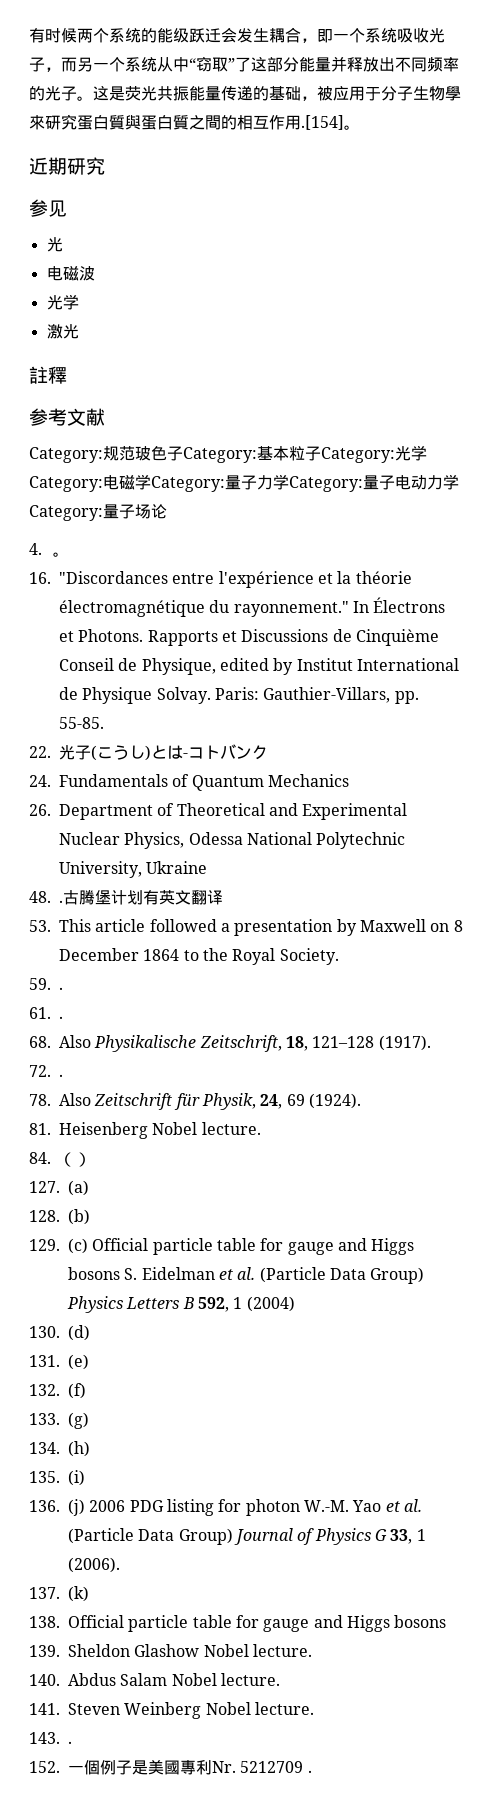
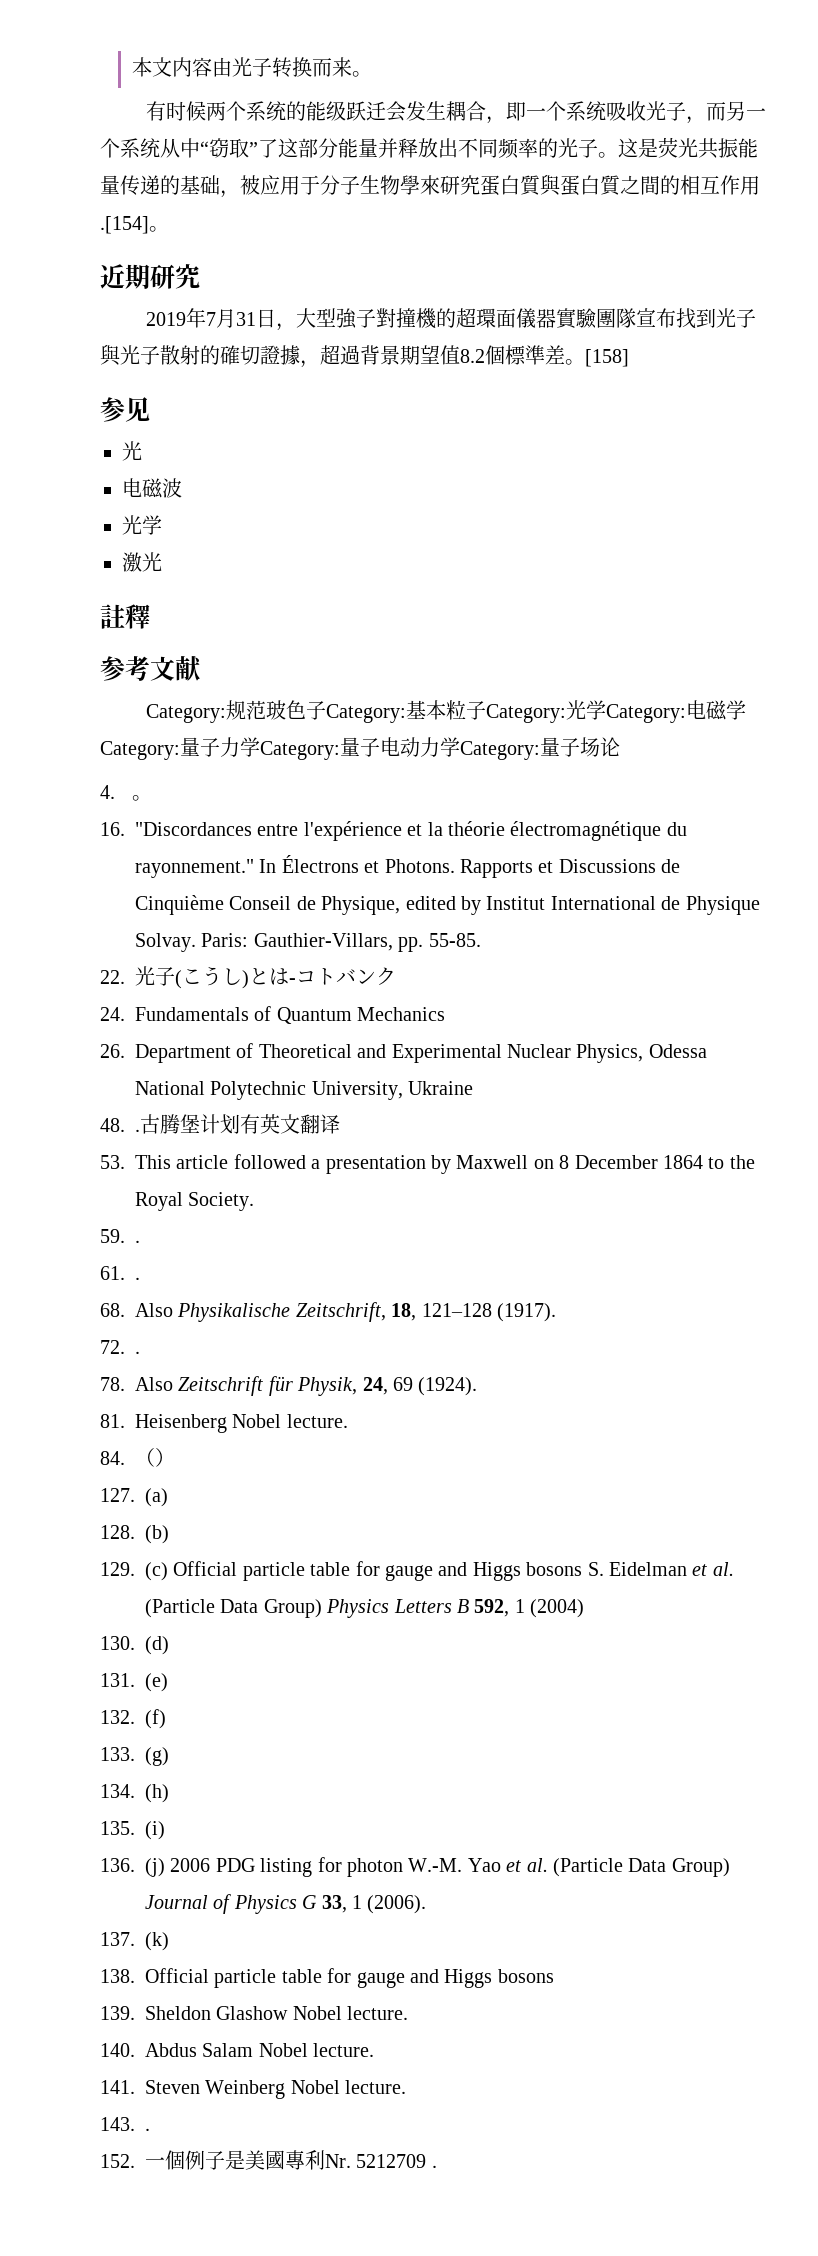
(29, 35) none -> [131,57,372,78] 本文内容由光子转换而来。 //
(105, 166) none -> [145,308,756,331] [100,344,629,368] // 2019年7月31日，大型強子對撞機的超環面儀器實驗團隊宣布找到光子與光子散射的確切證據，超過背景期望值8.2個標準差。[158]

